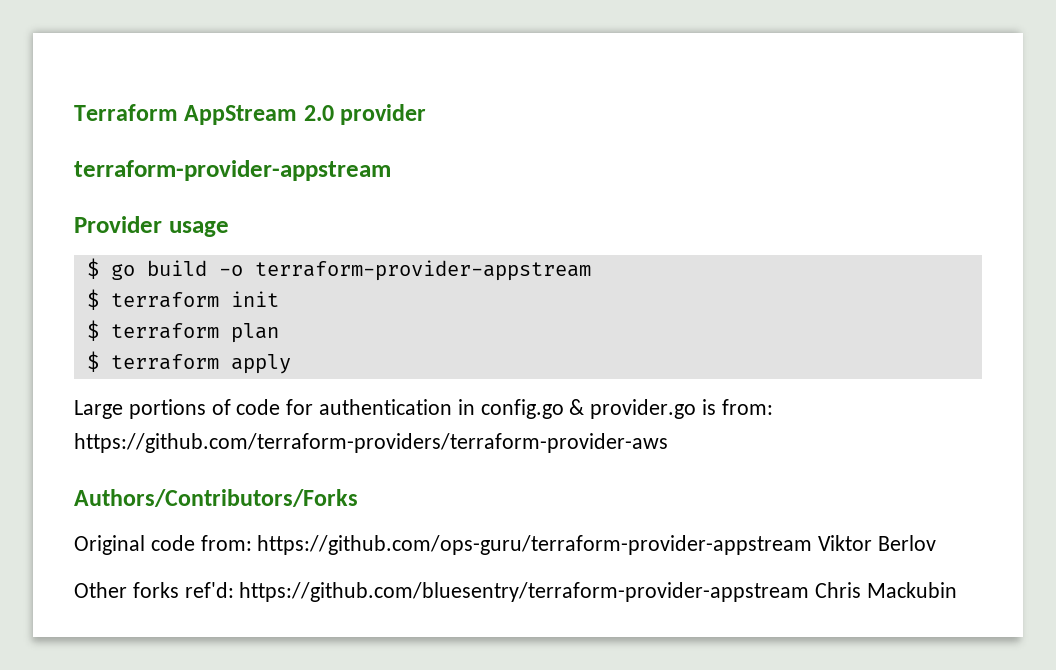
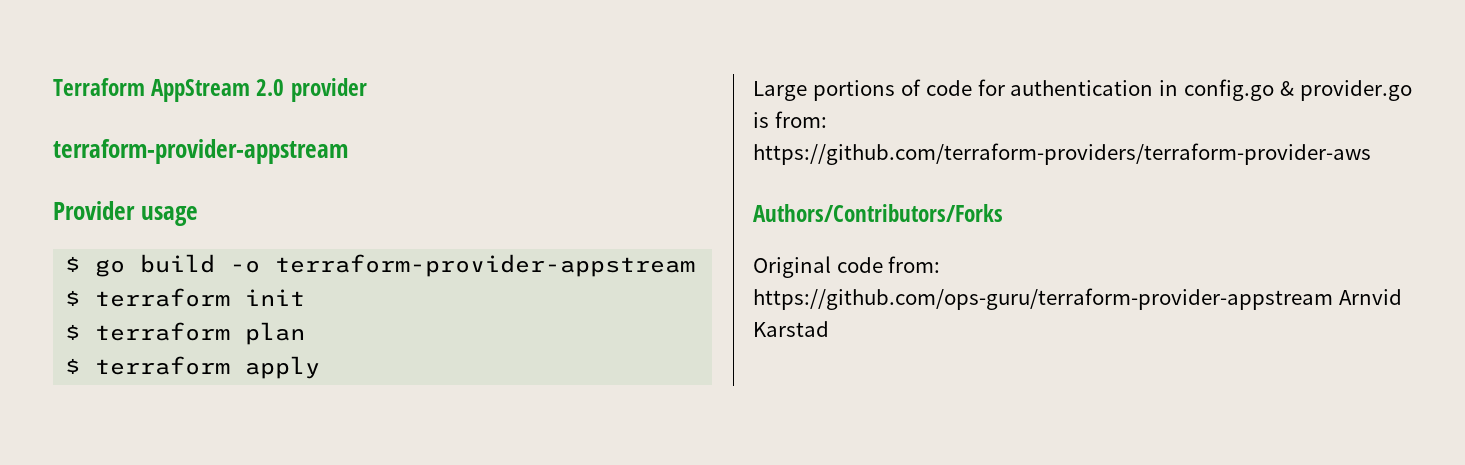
[818,535,937,551] [74,582,958,602] Viktor Berlov // Other forks ref'd: https://github.com/bluesentry/terraform-provider-appstream Chris Mackubin -> [1338,289,1402,305] [753,321,829,337] Arnvid Karstad

